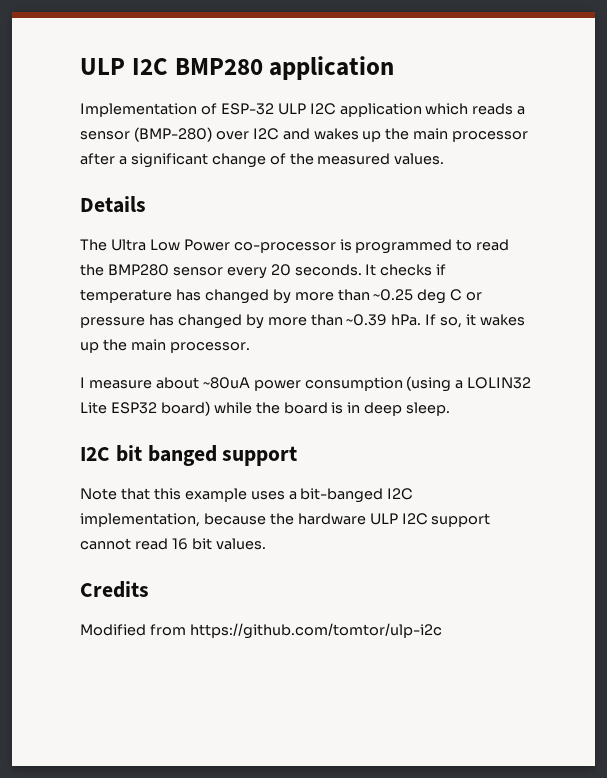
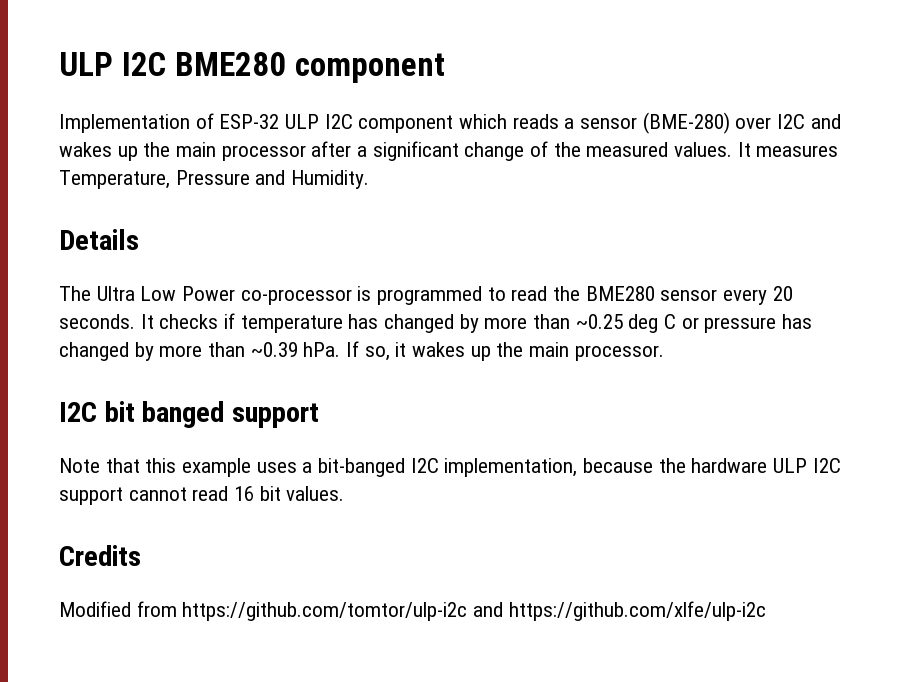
[80,56,395,80] ULP I2C BMP280 application -> [59,52,445,83] ULP I2C BME280 component
[339,103,422,117] application -> [358,115,454,133] component
[133,127,212,142] (BMP-280) -> [642,112,730,134] (BME-280)
(445, 159) none -> [737,142,839,157] [59,170,370,189] It measures Temperature, Pressure and Humidity.
[107,264,169,276] BMP280 -> [585,286,655,301] BME280
[80,376,532,392] [80,401,451,416] // I measure about ~80uA power consumption (using a LOLIN32 Lite ESP32 board) while the board is in deep sleep. -> (664, 353) none
(442, 631) none -> [473,601,766,621] and https://github.com/xlfe/ulp-i2c

